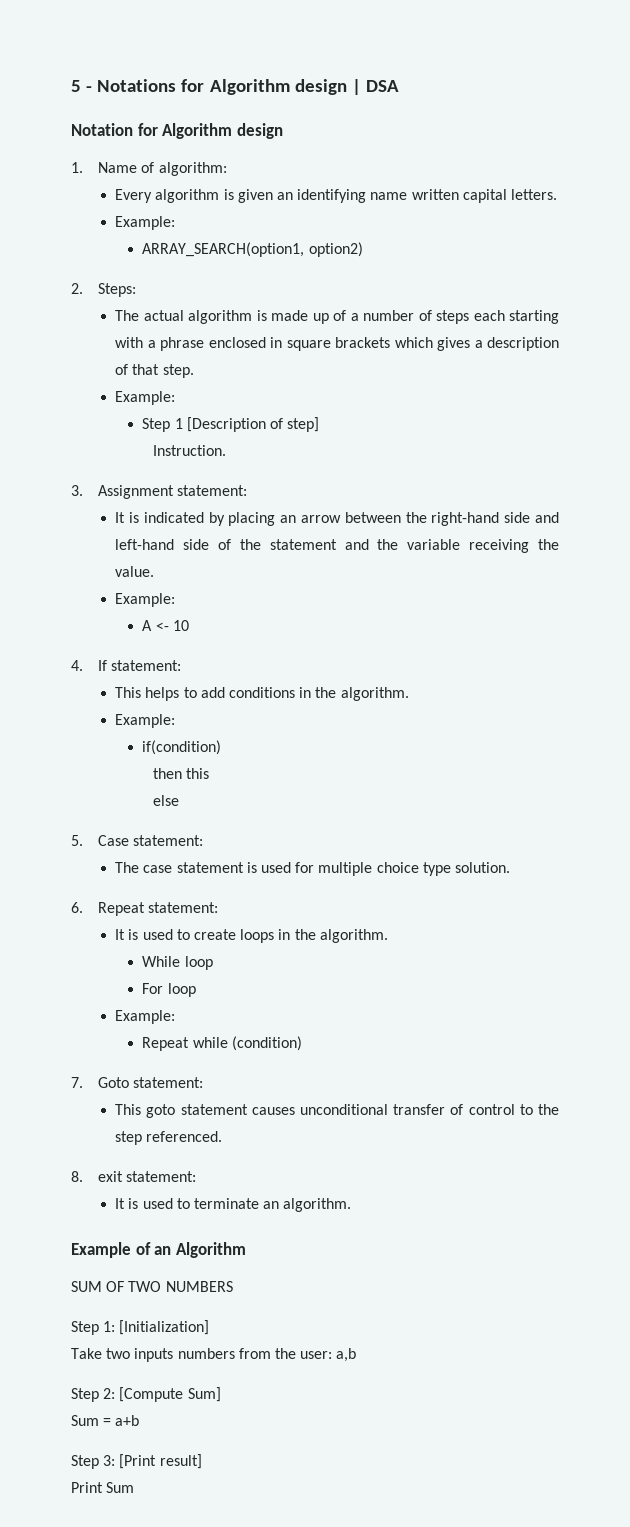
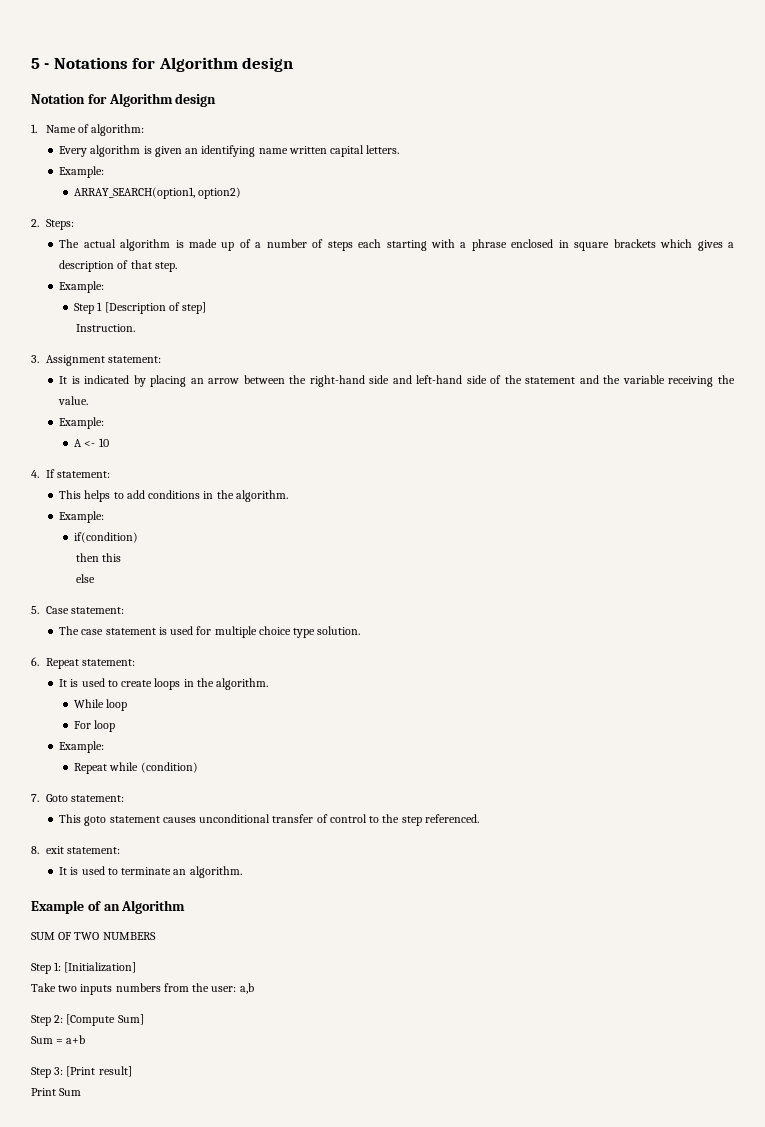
[351,79,399,95] | DSA -> (294, 64) none

